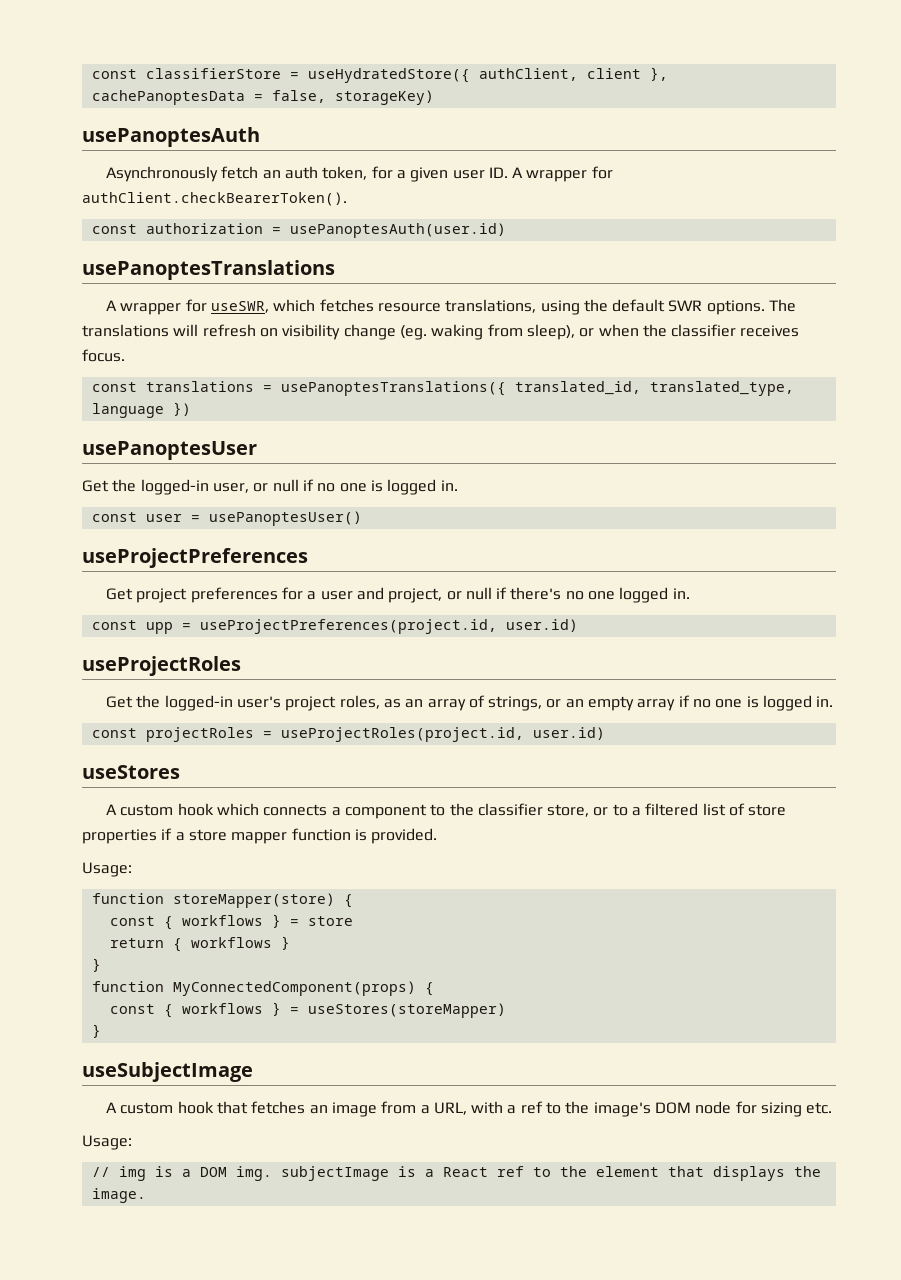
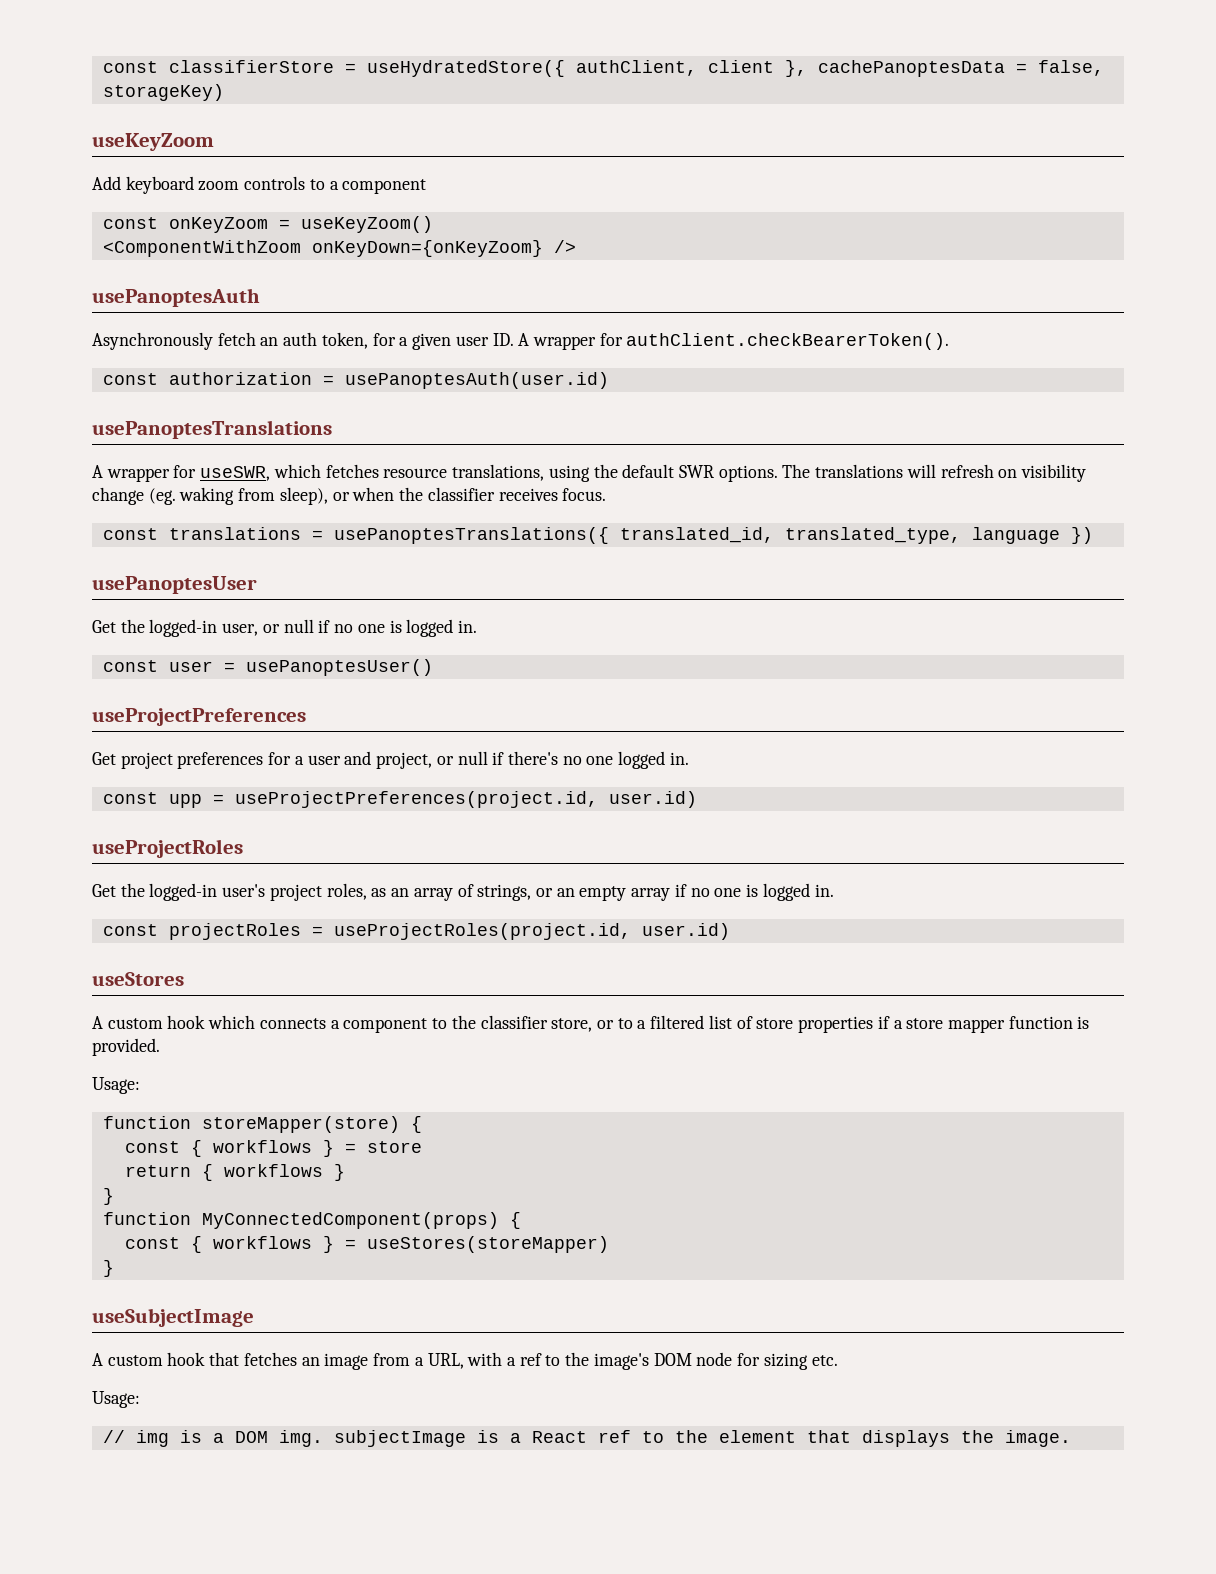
(434, 97) none -> [92,133,214,151] [92,176,427,194] [102,216,433,233] [102,240,576,257] // useKeyZoom // Add keyboard zoom controls to a component // const onKeyZoom = useKeyZoom() // <ComponentWithZoom onKeyDown={onKeyZoom} />

